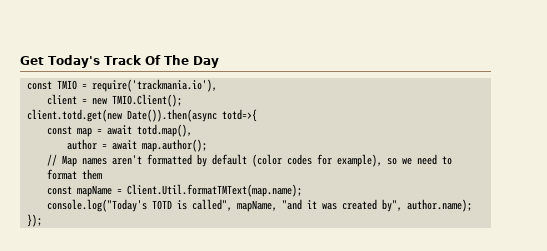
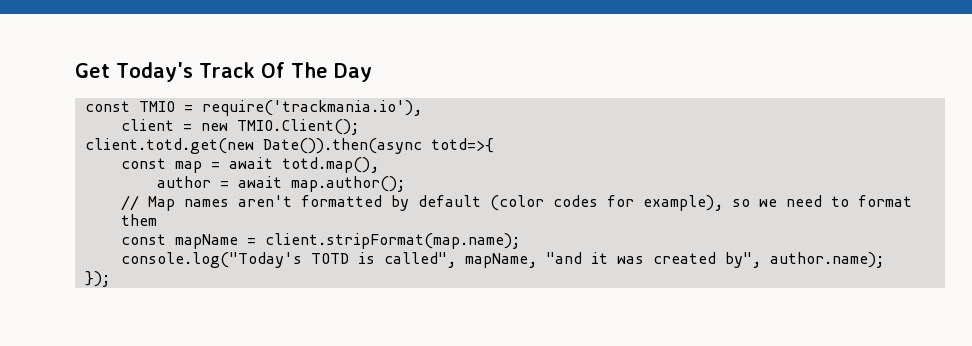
[126,184,302,197] Client.Util.formatTMText(map.name); -> [264,233,520,249] client.stripFormat(map.name);

